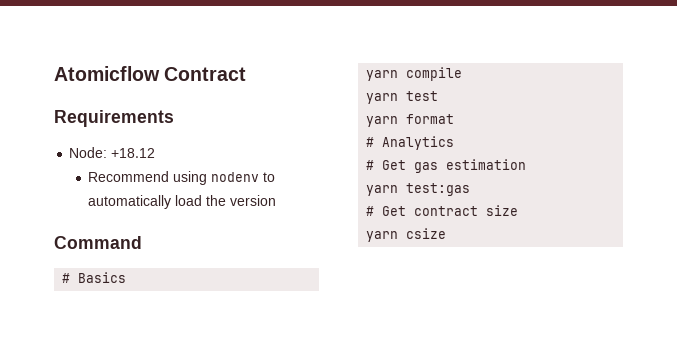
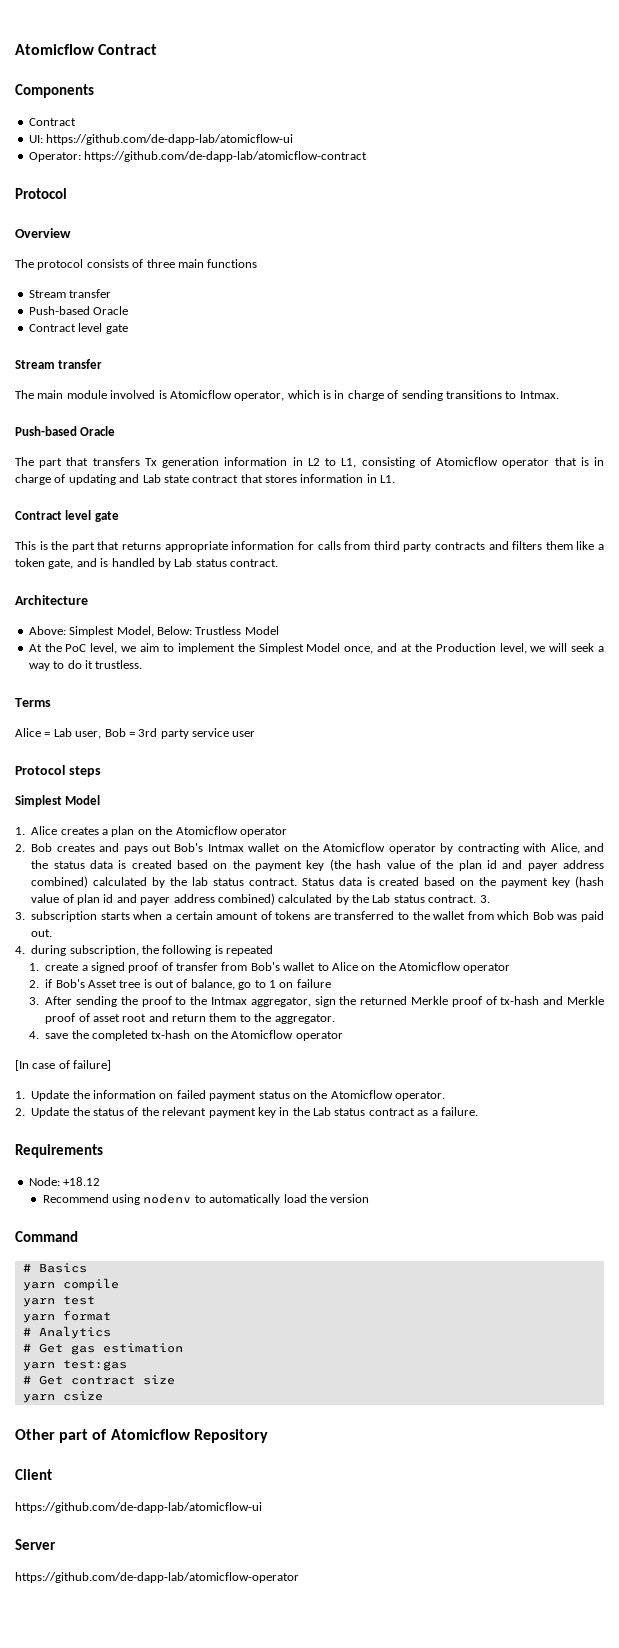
(247, 74) none -> [15,84,94,98] [28,118,76,126] [28,134,294,145] [28,151,368,162] [15,188,67,199] [15,228,71,238] [15,259,258,270] [28,289,112,298] [28,306,129,315] [28,323,128,334] [15,359,103,369] [15,390,559,401] [15,426,116,436] [15,457,605,468] [15,474,396,485] [15,510,119,522] [15,541,604,552] [15,558,278,569] [15,595,88,605] [28,626,279,637] [28,643,604,654] [28,660,143,671] [15,698,51,707] [15,728,256,739] [15,765,101,777] [15,795,101,807] [15,826,287,837] [15,843,604,854] [31,859,604,871] [31,876,604,888] [31,893,490,905] [15,911,604,922] [31,929,53,937] [15,945,274,956] [28,962,511,973] [28,979,331,990] [28,996,604,1007] [45,1013,335,1024] [28,1030,343,1041] [15,1060,112,1071] [15,1090,445,1101] [15,1107,478,1118] // Components // Contract // UI: https://github.com/de-dapp-lab/atomicflow-ui // Operator: https://github.com/de-dapp-lab/atomicflow-contract // Protocol // Overview // The protocol consists of three main functions // Stream transfer // Push-based Oracle // Contract level gate // Stream transfer // The main module involved is Atomicflow operator, which is in charge of sending transitions to Intmax. // Push-based Oracle // The part that transfers Tx generation information in L2 to L1, consisting of Atomicflow operator that is in charge of updating and Lab state contract that stores information in L1. // Contract level gate // This is the part that returns appropriate information for calls from third party contracts and filters them like a token gate, and is handled by Lab status contract. // Architecture // Above: Simplest Model, Below: Trustless Model // At the PoC level, we aim to implement the Simplest Model once, and at the Production level, we will seek a way to do it trustless. // Terms // Alice = Lab user, Bob = 3rd party service user // Protocol steps // Simplest Model // 1. Alice creates a plan on the Atomicflow operator // 2. Bob creates and pays out Bob's Intmax wallet on the Atomicflow operator by contracting with Alice, and the status data is created based on the payment key (the hash value of the plan id and payer address combined) calculated by the lab status contract. Status data is created based on the payment key (hash value of plan id and payer address combined) calculated by the Lab status contract. 3. // 3. subscription starts when a certain amount of tokens are transferred to the wallet from which Bob was paid out. // 4. during subscription, the following is repeated // 1. create a signed proof of transfer from Bob's wallet to Alice on the Atomicflow operator // 2. if Bob's Asset tree is out of balance, go to 1 on failure // 3. After sending the proof to the Intmax aggregator, sign the returned Merkle proof of tx-hash and Merkle proof of asset root and return them to the aggregator. // 4. save the completed tx-hash on the Atomicflow operator // [In case of failure] // 1. Update the information on failed payment status on the Atomicflow operator. // 2. Update the status of the relevant payment key in the Lab status contract as a failure.
(447, 233) none -> [15,1429,268,1443] [15,1469,52,1480] [15,1502,262,1513] [15,1539,56,1550] [15,1572,299,1583] // Other part of Atomicflow Repository // Client // https://github.com/de-dapp-lab/atomicflow-ui // Server // https://github.com/de-dapp-lab/atomicflow-operator

